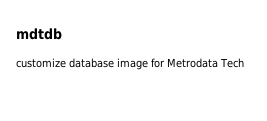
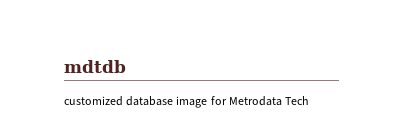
[16,58,66,68] customize -> [64,96,123,106] customized

